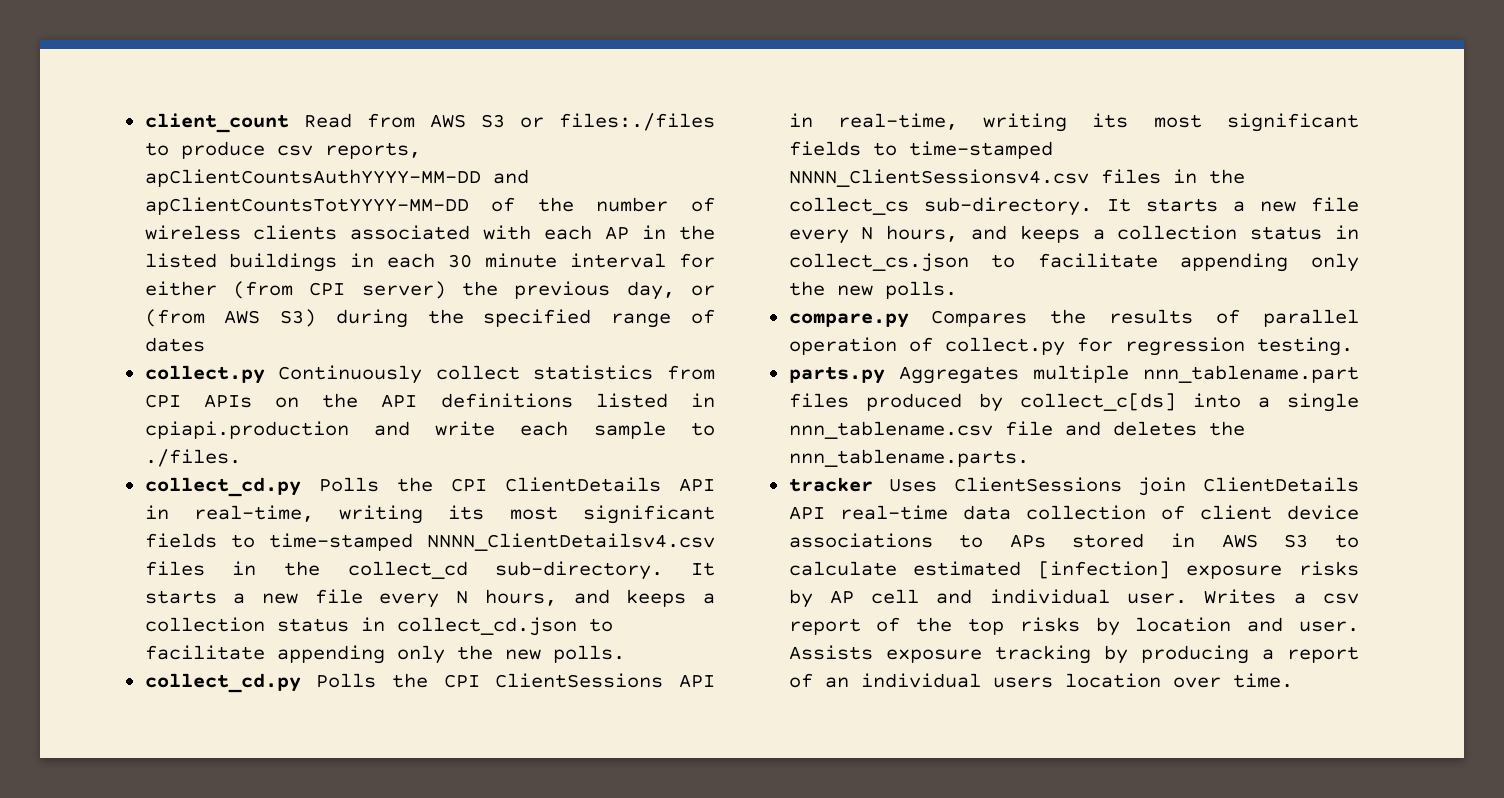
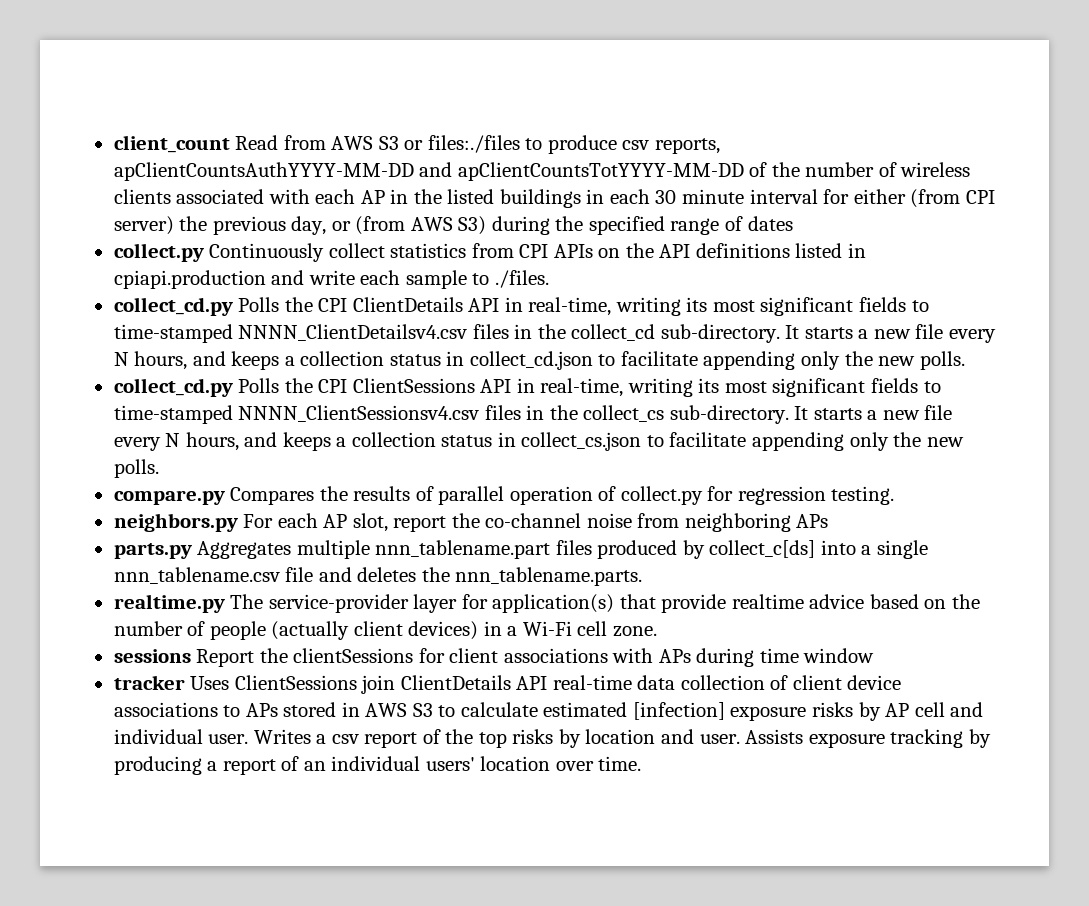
(1353, 346) none -> [113,513,829,532] // neighbors.py For each AP slot, report the co-channel noise from neighboring APs
(1029, 458) none -> [113,594,980,613] [113,621,657,640] [113,648,875,667] // realtime.py The service-provider layer for application(s) that provide realtime advice based on the number of people (actually client devices) in a Wi-Fi cell zone. // sessions Report the clientSessions for client associations with APs during time window
[992,677,1053,688] users -> [425,757,475,771] users'

